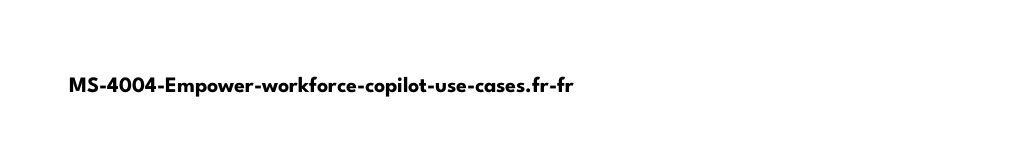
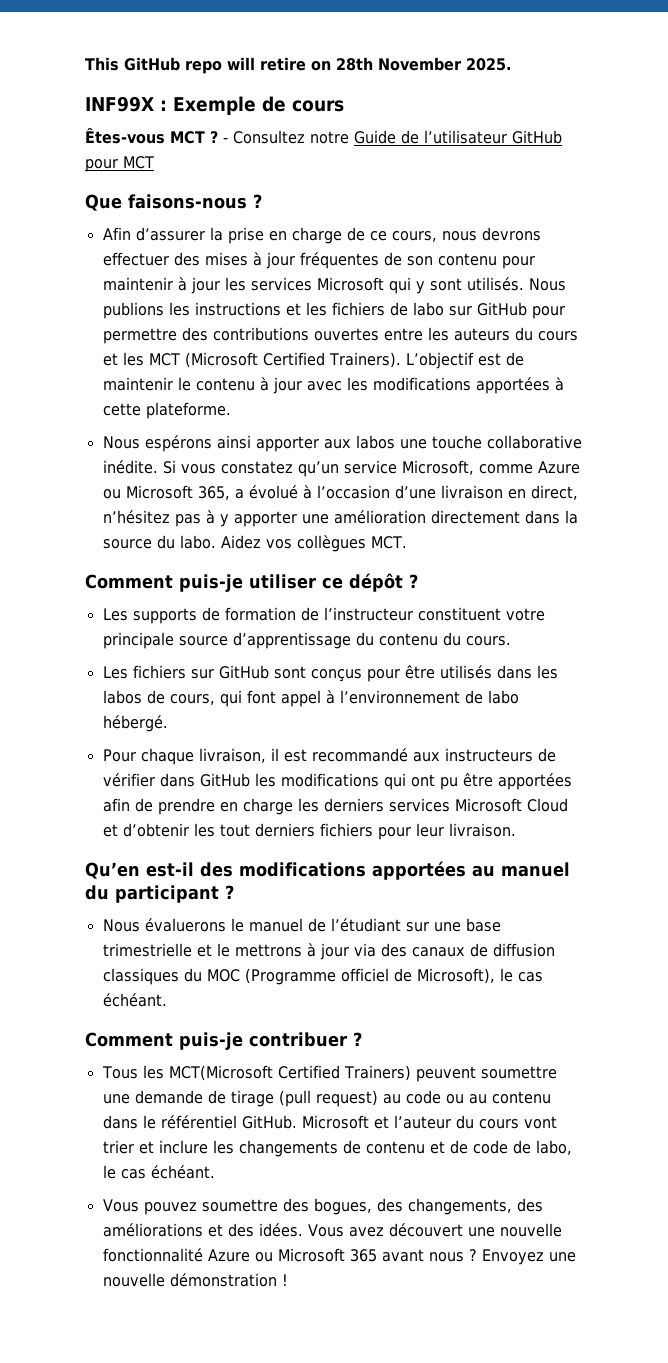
[69,76,574,97] MS-4004-Empower-workforce-copilot-use-cases.fr-fr -> [85,57,511,74] [85,96,344,115] [85,128,562,144] [85,156,154,172] [85,194,262,211] [102,227,541,244] [102,252,535,269] [102,277,566,294] [102,302,565,319] [102,327,578,344] [102,352,524,369] [102,377,564,394] [102,402,231,419] [102,435,582,452] [102,460,580,477] [102,485,578,500] [102,510,578,527] [102,535,407,552] [85,573,418,592] [102,607,545,624] [102,632,511,649] [102,665,558,682] [102,690,519,707] [102,715,168,732] [102,748,556,765] [102,773,572,790] [102,798,568,815] [102,823,516,840] [85,861,570,880] [85,885,234,903] [102,918,501,932] [102,943,555,960] [102,968,543,985] [102,993,167,1007] [85,1032,362,1050] [101,1065,557,1082] [102,1090,551,1107] [102,1115,557,1129] [102,1140,572,1157] [102,1165,215,1179] [102,1198,543,1215] [102,1223,562,1237] [102,1248,576,1265] [102,1273,288,1287] This GitHub repo will retire on 28th November 2025. // INF99X : Exemple de cours // Êtes-vous MCT ? - Consultez notre Guide de l’utilisateur GitHub pour MCT // Que faisons-nous ? // Afin d’assurer la prise en charge de ce cours, nous devrons effectuer des mises à jour fréquentes de son contenu pour maintenir à jour les services Microsoft qui y sont utilisés. Nous publions les instructions et les fichiers de labo sur GitHub pour permettre des contributions ouvertes entre les auteurs du cours et les MCT (Microsoft Certified Trainers). L’objectif est de maintenir le contenu à jour avec les modifications apportées à cette plateforme. // Nous espérons ainsi apporter aux labos une touche collaborative inédite. Si vous constatez qu’un service Microsoft, comme Azure ou Microsoft 365, a évolué à l’occasion d’une livraison en direct, n’hésitez pas à y apporter une amélioration directement dans la source du labo. Aidez vos collègues MCT. // Comment puis-je utiliser ce dépôt ? // Les supports de formation de l’instructeur constituent votre principale source d’apprentissage du contenu du cours. // Les fichiers sur GitHub sont conçus pour être utilisés dans les labos de cours, qui font appel à l’environnement de labo hébergé. // Pour chaque livraison, il est recommandé aux instructeurs de vérifier dans GitHub les modifications qui ont pu être apportées afin de prendre en charge les derniers services Microsoft Cloud et d’obtenir les tout derniers fichiers pour leur livraison. // Qu’en est-il des modifications apportées au manuel du participant ? // Nous évaluerons le manuel de l’étudiant sur une base trimestrielle et le mettrons à jour via des canaux de diffusion classiques du MOC (Programme officiel de Microsoft), le cas échéant. // Comment puis-je contribuer ? // Tous les MCT(Microsoft Certified Trainers) peuvent soumettre une demande de tirage (pull request) au code ou au contenu dans le référentiel GitHub. Microsoft et l’auteur du cours vont trier et inclure les changements de contenu et de code de labo, le cas échéant. // Vous pouvez soumettre des bogues, des changements, des améliorations et des idées. Vous avez découvert une nouvelle fonctionnalité Azure ou Microsoft 365 avant nous ? Envoyez une nouvelle démonstration !

